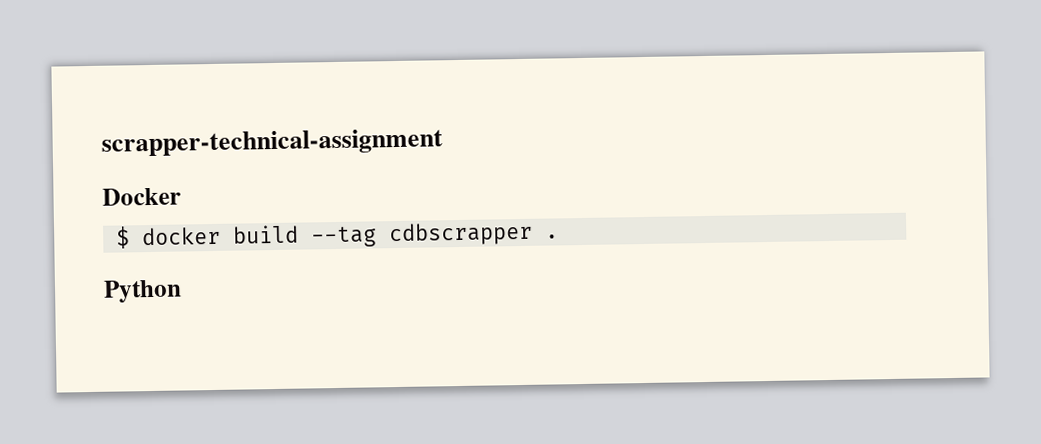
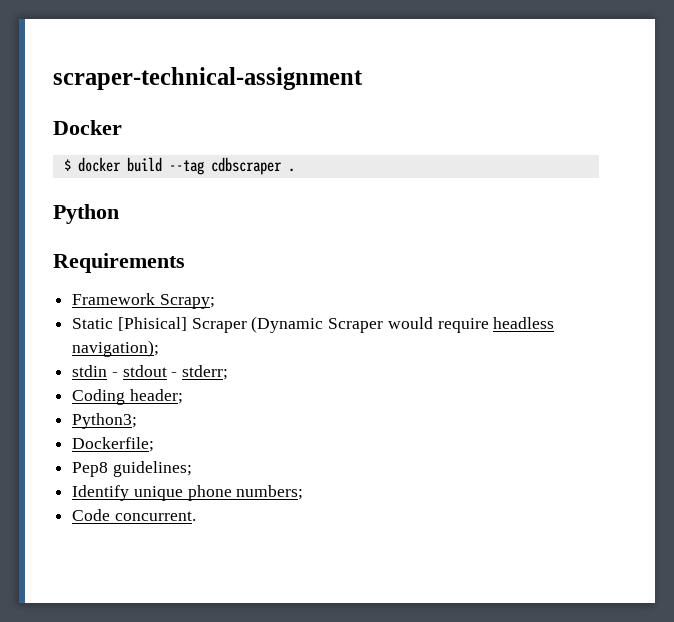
[101,128,443,157] scrapper-technical-assignment -> [53,67,363,90] scraper-technical-assignment
[388,221,533,247] cdbscrapper -> [210,157,282,175] cdbscraper
(182, 291) none -> [53,253,185,273] [72,293,215,309] [72,316,555,333] [72,340,160,357] [72,365,229,380] [72,389,183,405] [72,413,138,429] [72,437,155,452] [72,461,192,477] [72,485,304,501] [72,509,196,521] // Requirements // Framework Scrapy; // Static [Phisical] Scraper (Dynamic Scraper would require headless navigation); // stdin - stdout - stderr; // Coding header; // Python3; // Dockerfile; // Pep8 guidelines; // Identify unique phone numbers; // Code concurrent.

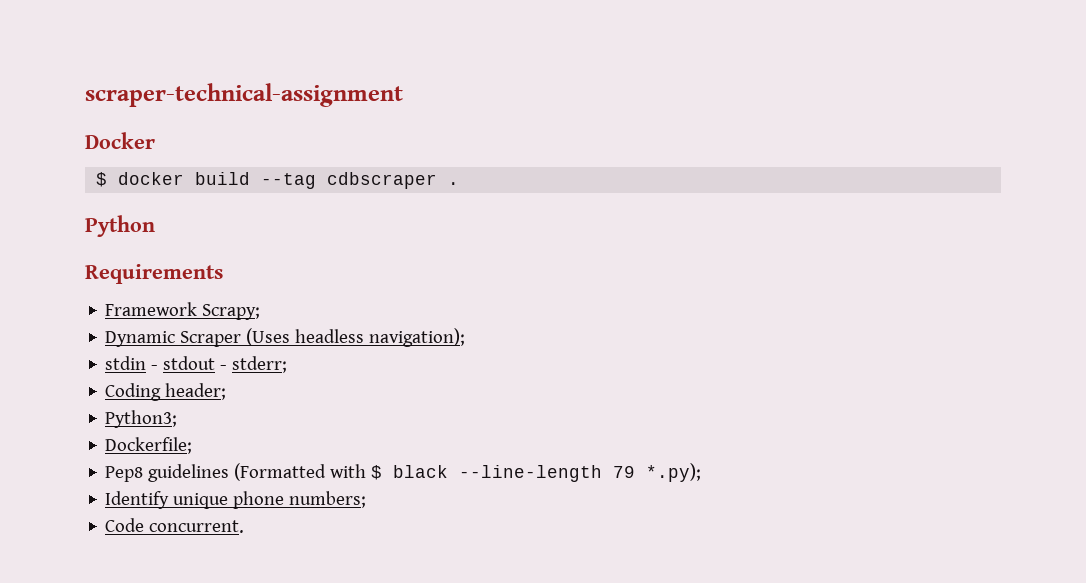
[72,316,489,333] Static [Phisical] Scraper (Dynamic Scraper would require -> [105,328,291,347] Dynamic Scraper (Uses
[112,461,192,477] guidelines; -> [148,463,702,482] guidelines (Formatted with $ black --line-length 79 *.py);

